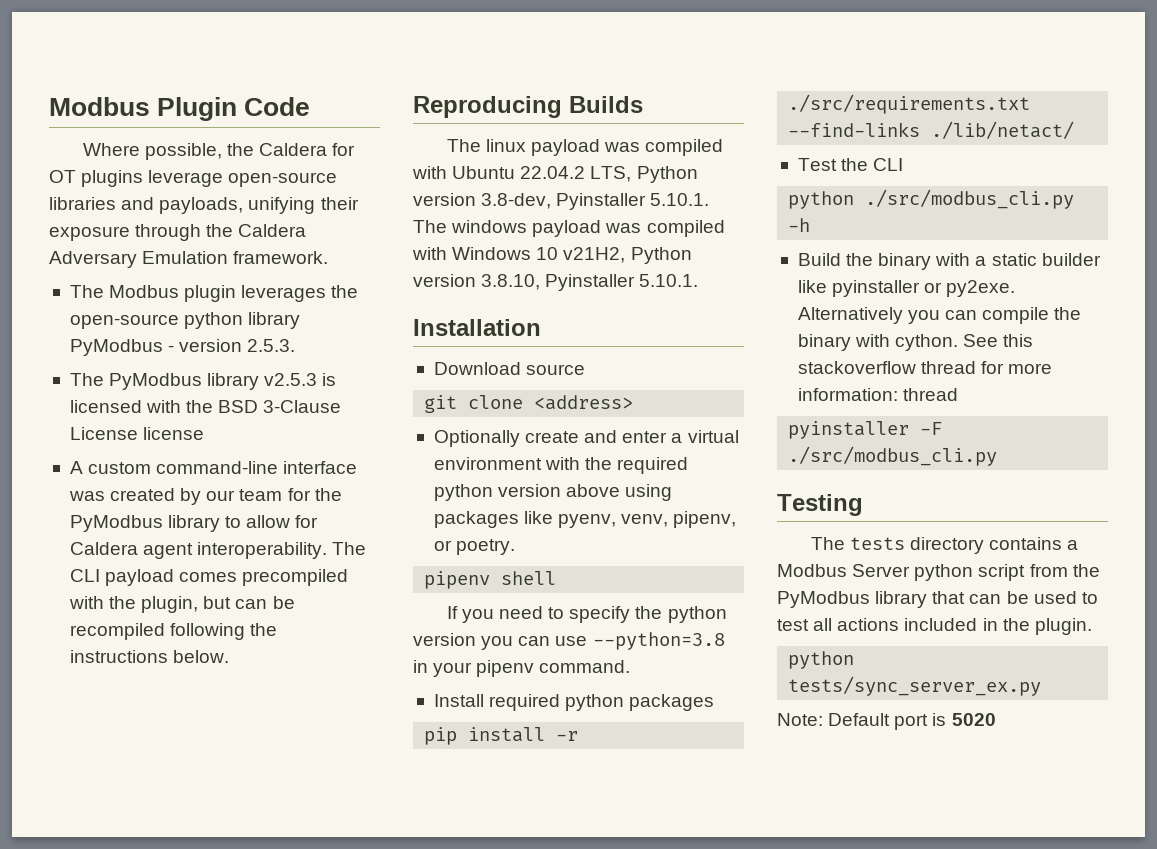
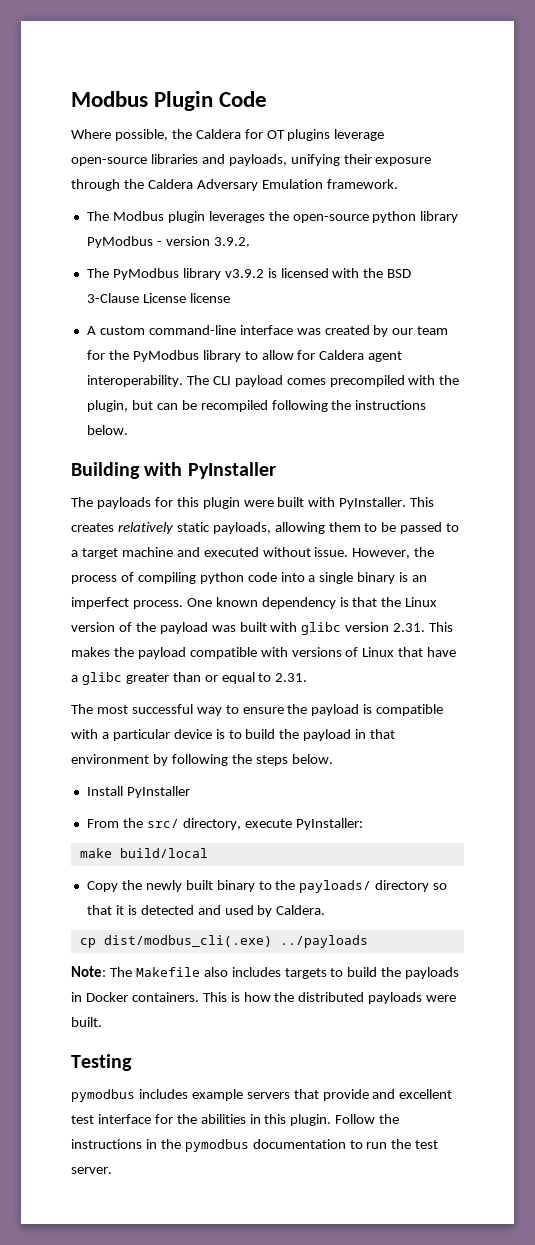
[247,339,296,352] 2.5.3. -> [213,237,250,246] 3.9.2.
[264,373,318,386] v2.5.3 -> [224,269,264,278] v3.9.2
[413,96,643,118] [446,139,724,156] [412,166,698,183] [413,193,710,210] [413,220,725,237] [412,247,692,264] [413,274,699,291] [413,319,541,336] [433,362,586,375] [424,395,634,413] [433,430,739,447] [433,457,689,474] [433,484,673,501] [433,511,737,528] [433,539,516,555] [424,571,557,589] [446,606,727,623] [413,632,725,650] [413,660,631,677] [433,694,715,711] [424,727,579,745] [788,94,1031,114] [788,121,1075,139] [797,158,904,171] [788,189,1075,209] [788,218,811,232] [797,253,1101,270] [797,280,1016,297] [797,307,1082,324] [797,334,1034,351] [797,361,1053,374] [797,388,959,401] [788,421,943,439] [788,446,998,466] [777,494,863,516] [810,537,1079,554] [777,564,1100,581] [777,591,1098,608] [777,618,1092,635] [788,651,855,669] [788,676,1042,696] [777,713,996,730] Reproducing Builds // The linux payload was compiled with Ubuntu 22.04.2 LTS, Python version 3.8-dev, Pyinstaller 5.10.1. The windows payload was compiled with Windows 10 v21H2, Python version 3.8.10, Pyinstaller 5.10.1. // Installation // Download source // git clone <address> // Optionally create and enter a virtual environment with the required python version above using packages like pyenv, venv, pipenv, or poetry. // pipenv shell // If you need to specify the python version you can use --python=3.8 in your pipenv command. // Install required python packages // pip install -r ./src/requirements.txt --find-links ./lib/netact/ // Test the CLI // python ./src/modbus_cli.py -h // Build the binary with a static builder like pyinstaller or py2exe. Alternatively you can compile the binary with cython. See this stackoverflow thread for more information: thread // pyinstaller -F ./src/modbus_cli.py // Testing // The tests directory contains a Modbus Server python script from the PyModbus library that can be used to test all actions included in the plugin. // python tests/sync_server_ex.py // Note: Default port is 5020 -> [71,462,276,479] [71,497,435,509] [71,522,460,534] [71,547,435,559] [71,572,428,584] [71,597,438,609] [71,622,454,635] [71,647,457,659] [71,672,308,685] [71,704,444,716] [71,729,396,741] [71,754,333,766] [86,786,190,798] [86,818,363,830] [79,848,208,858] [86,880,448,893] [86,905,326,917] [79,935,368,948] [71,966,460,979] [71,992,457,1004] [71,1017,102,1027] [71,1054,132,1071] [71,1089,453,1102] [71,1114,400,1126] [71,1139,439,1152] [71,1167,112,1174] Building with PyInstaller // The payloads for this plugin were built with PyInstaller. This creates relatively static payloads, allowing them to be passed to a target machine and executed without issue. However, the process of compiling python code into a single binary is an imperfect process. One known dependency is that the Linux version of the payload was built with glibc version 2.31. This makes the payload compatible with versions of Linux that have a glibc greater than or equal to 2.31. // The most successful way to ensure the payload is compatible with a particular device is to build the payload in that environment by following the steps below. // Install PyInstaller // From the src/ directory, execute PyInstaller: // make build/local // Copy the newly built binary to the payloads/ directory so that it is detected and used by Caldera. // cp dist/modbus_cli(.exe) ../payloads // Note: The Makefile also includes targets to build the payloads in Docker containers. This is how the distributed payloads were built. // Testing // pymodbus includes example servers that provide and excellent test interface for the abilities in this plugin. Follow the instructions in the pymodbus documentation to run the test server.

